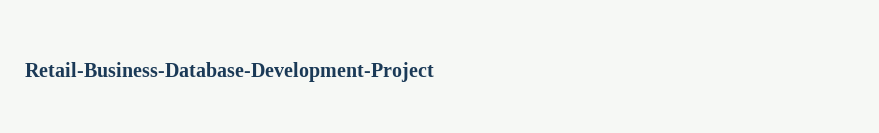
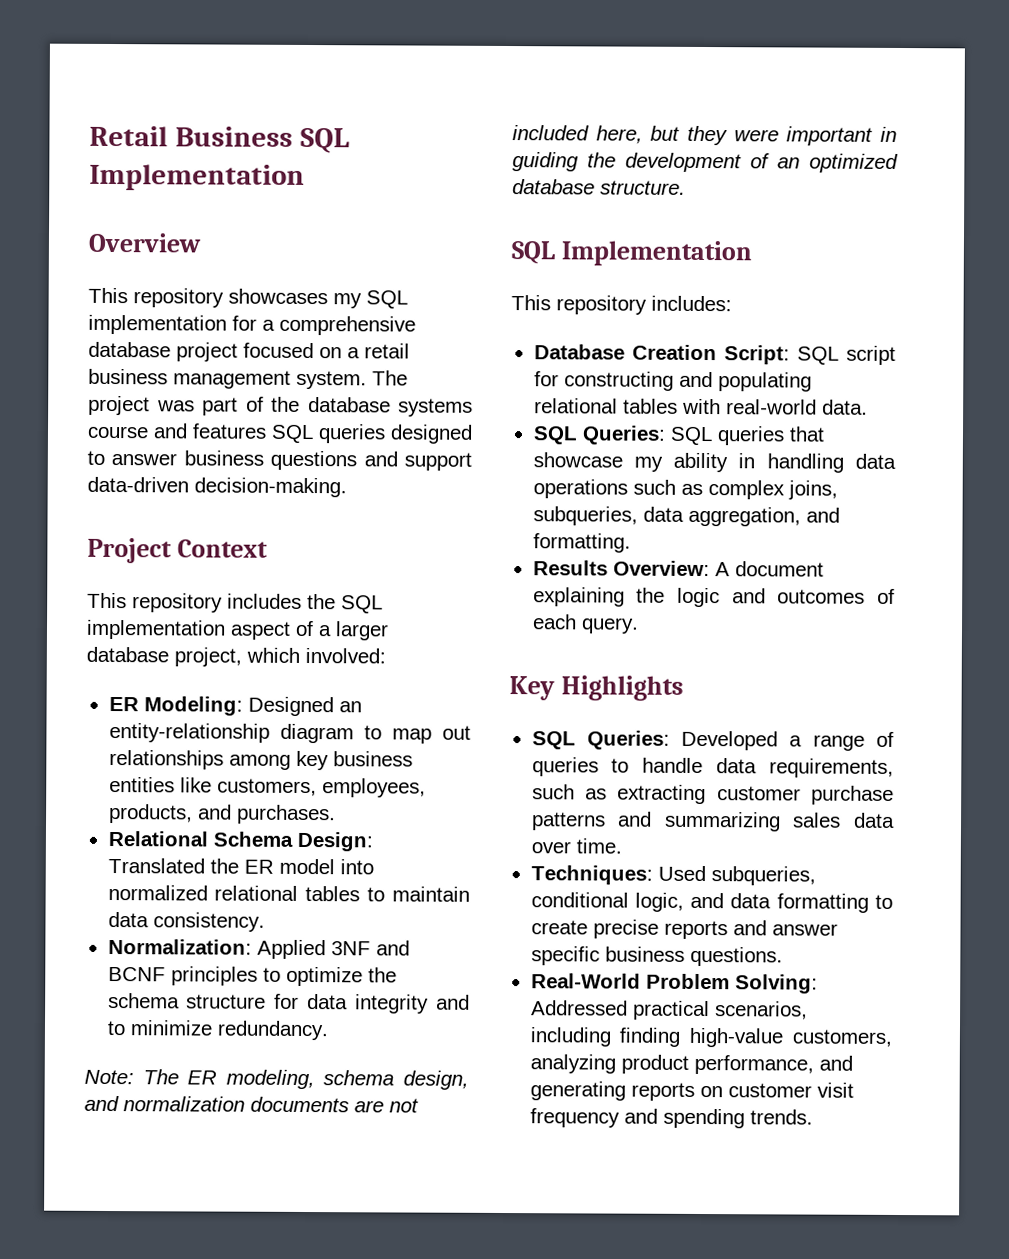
[25,62,434,82] Retail-Business-Database-Development-Project -> [89,125,350,154] [89,163,305,191] [88,232,202,253] [88,287,408,309] [88,314,416,336] [88,341,410,362] [88,368,408,390] [88,395,473,417] [87,423,473,444] [87,450,472,471] [87,476,347,498] [87,537,269,564] [87,592,383,614] [86,619,389,641] [86,646,386,667] [108,696,362,717] [108,722,472,744] [108,749,413,771] [108,776,426,798] [108,803,336,825] [107,830,373,852] [107,857,374,875] [107,884,470,902] [107,911,265,932] [107,938,410,960] [107,966,397,987] [107,992,470,1014] [106,1020,329,1041] [84,1069,469,1090] [84,1095,419,1113] [512,125,897,146] [512,152,898,173] [512,179,686,195] [511,240,753,267] [511,295,732,315] [533,344,896,365] [533,371,812,392] [533,398,868,415] [532,425,825,446] [532,452,896,473] [532,479,838,500] [532,506,840,527] [532,533,631,553] [532,560,824,577] [532,587,895,608] [532,614,639,634] [509,675,685,701] [531,730,894,751] [531,757,894,778] [531,784,894,805] [530,811,895,832] [530,838,622,854] [530,865,816,886] [530,892,893,913] [530,919,838,940] [530,946,783,967] [530,973,818,994] [530,1000,808,1021] [529,1027,892,1048] [529,1054,853,1075] [529,1081,854,1101] [529,1108,813,1129] Retail Business SQL Implementation // Overview // This repository showcases my SQL implementation for a comprehensive database project focused on a retail business management system. The project was part of the database systems course and features SQL queries designed to answer business questions and support data-driven decision-making. // Project Context // This repository includes the SQL implementation aspect of a larger database project, which involved: // ER Modeling: Designed an entity-relationship diagram to map out relationships among key business entities like customers, employees, products, and purchases. // Relational Schema Design: Translated the ER model into normalized relational tables to maintain data consistency. // Normalization: Applied 3NF and BCNF principles to optimize the schema structure for data integrity and to minimize redundancy. // Note: The ER modeling, schema design, and normalization documents are not included here, but they were important in guiding the development of an optimized database structure. // SQL Implementation // This repository includes: // Database Creation Script: SQL script for constructing and populating relational tables with real-world data. // SQL Queries: SQL queries that showcase my ability in handling data operations such as complex joins, subqueries, data aggregation, and formatting. // Results Overview: A document explaining the logic and outcomes of each query. // Key Highlights // SQL Queries: Developed a range of queries to handle data requirements, such as extracting customer purchase patterns and summarizing sales data over time. // Techniques: Used subqueries, conditional logic, and data formatting to create precise reports and answer specific business questions. // Real-World Problem Solving: Addressed practical scenarios, including finding high-value customers, analyzing product performance, and generating reports on customer visit frequency and spending trends.

